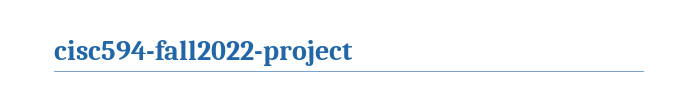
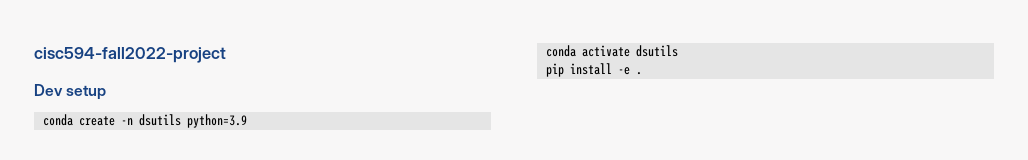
(353, 53) none -> [34,84,107,100] [43,114,248,128] [546,45,679,57] [546,63,643,77] // Dev setup // conda create -n dsutils python=3.9 // conda activate dsutils // pip install -e .

